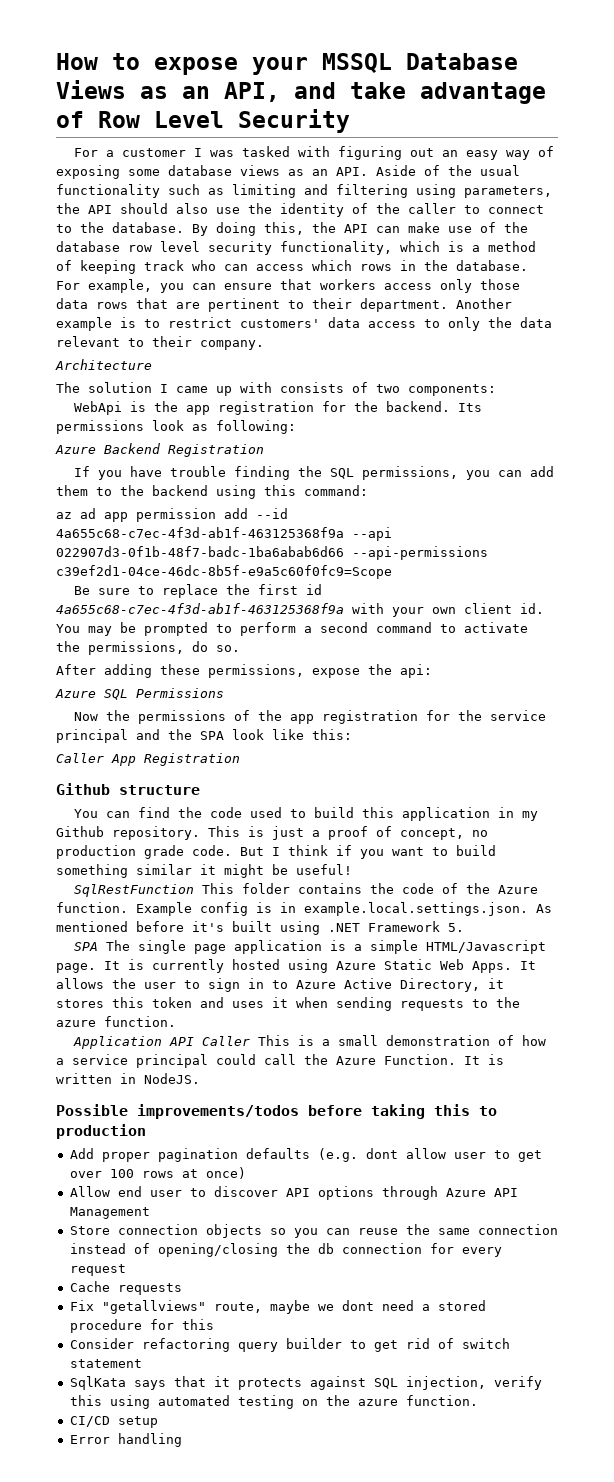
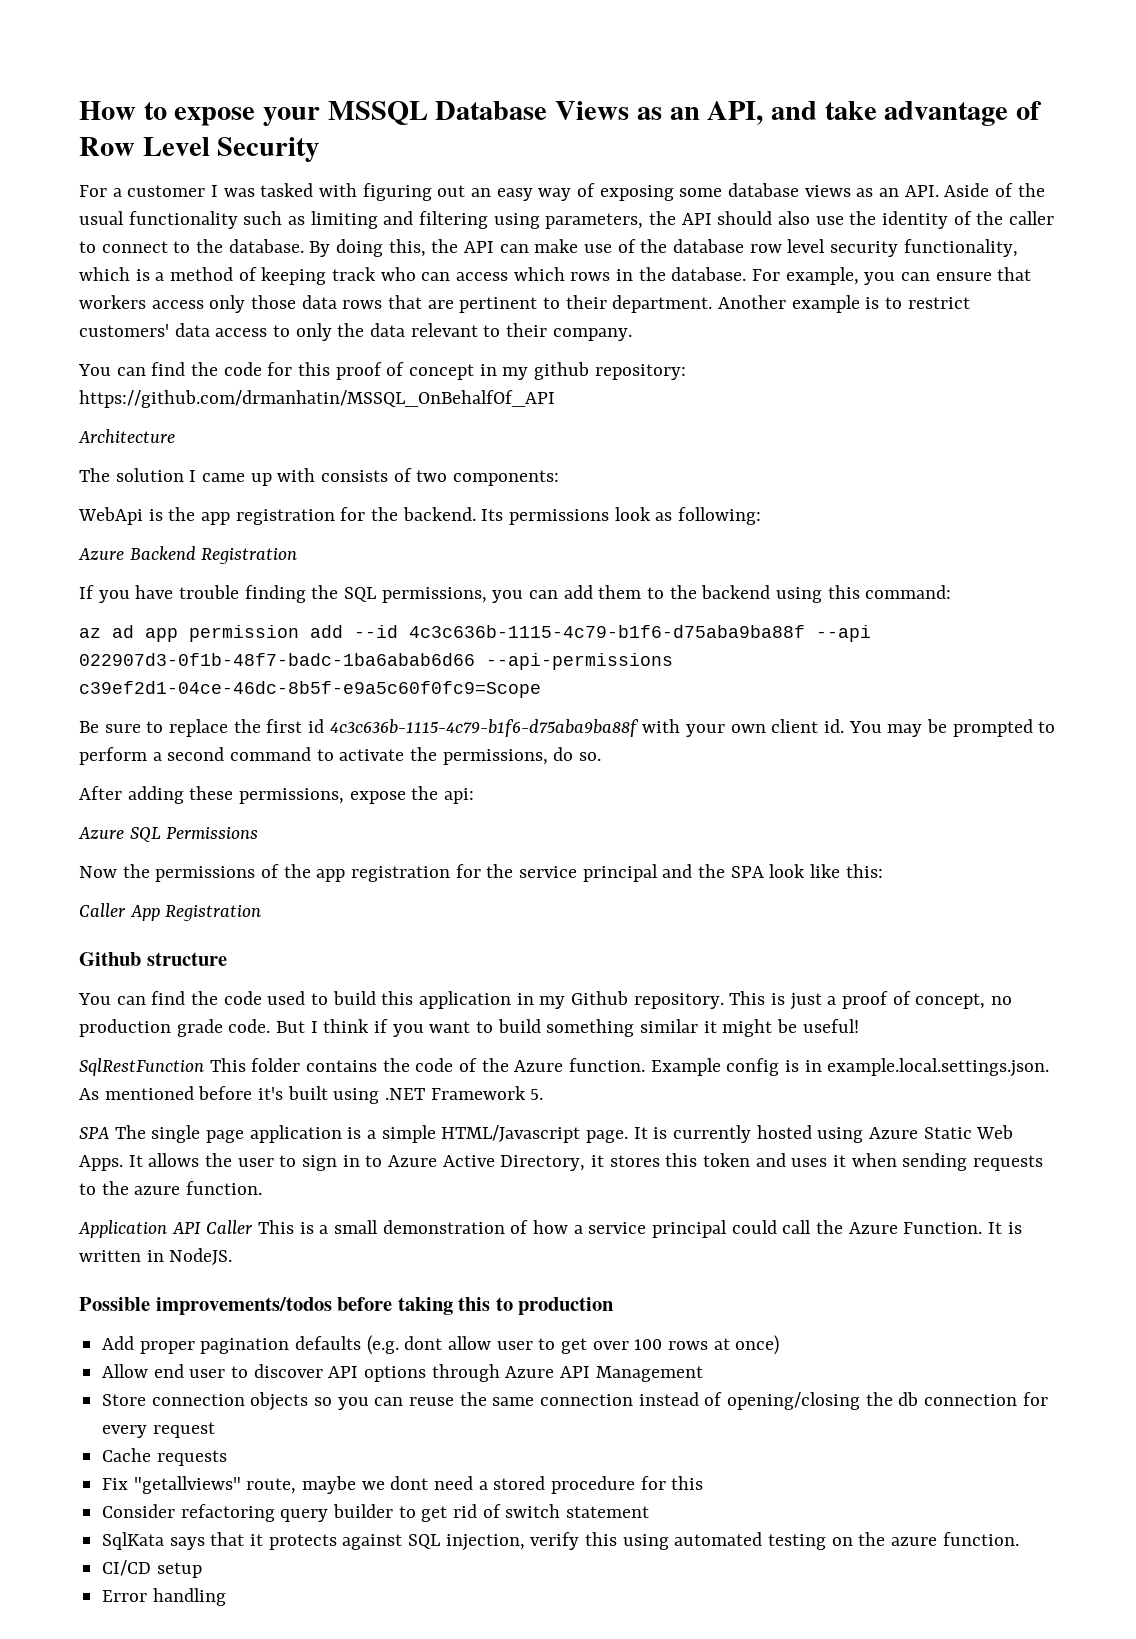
(264, 345) none -> [78,362,686,380] [79,390,555,408] // You can find the code for this proof of concept in my github repository: https://github.com/drmanhatin/MSSQL_OnBehalfOf_API
[56,527,344,538] 4a655c68-c7ec-4f3d-ab1f-463125368f9a -> [409,625,805,638] 4c3c636b-1115-4c79-b1f6-d75aba9ba88f
[56,603,344,614] 4a655c68-c7ec-4f3d-ab1f-463125368f9a -> [329,719,639,737] 4c3c636b-1115-4c79-b1f6-d75aba9ba88f

